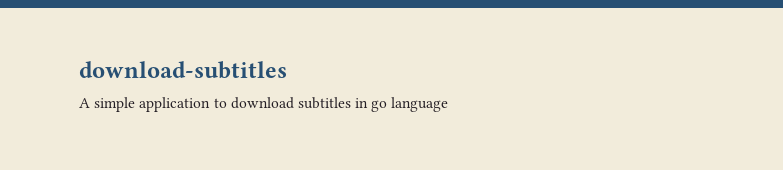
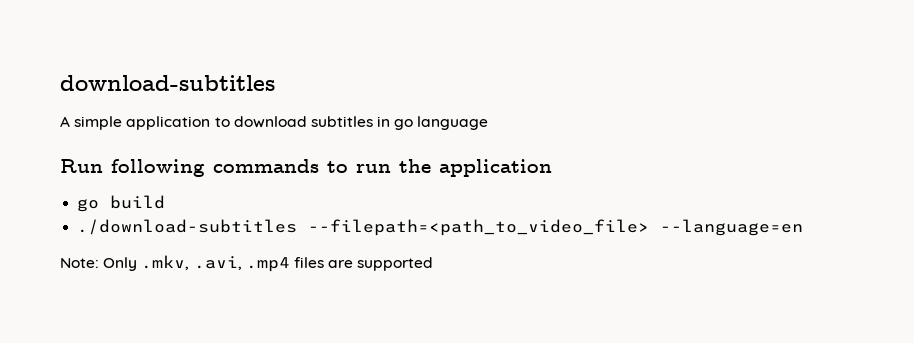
(449, 104) none -> [60,159,552,177] [77,195,166,212] [77,219,804,236] [60,255,434,272] // Run following commands to run the application // go build // ./download-subtitles --filepath=<path_to_video_file> --language=en // Note: Only .mkv, .avi, .mp4 files are supported

